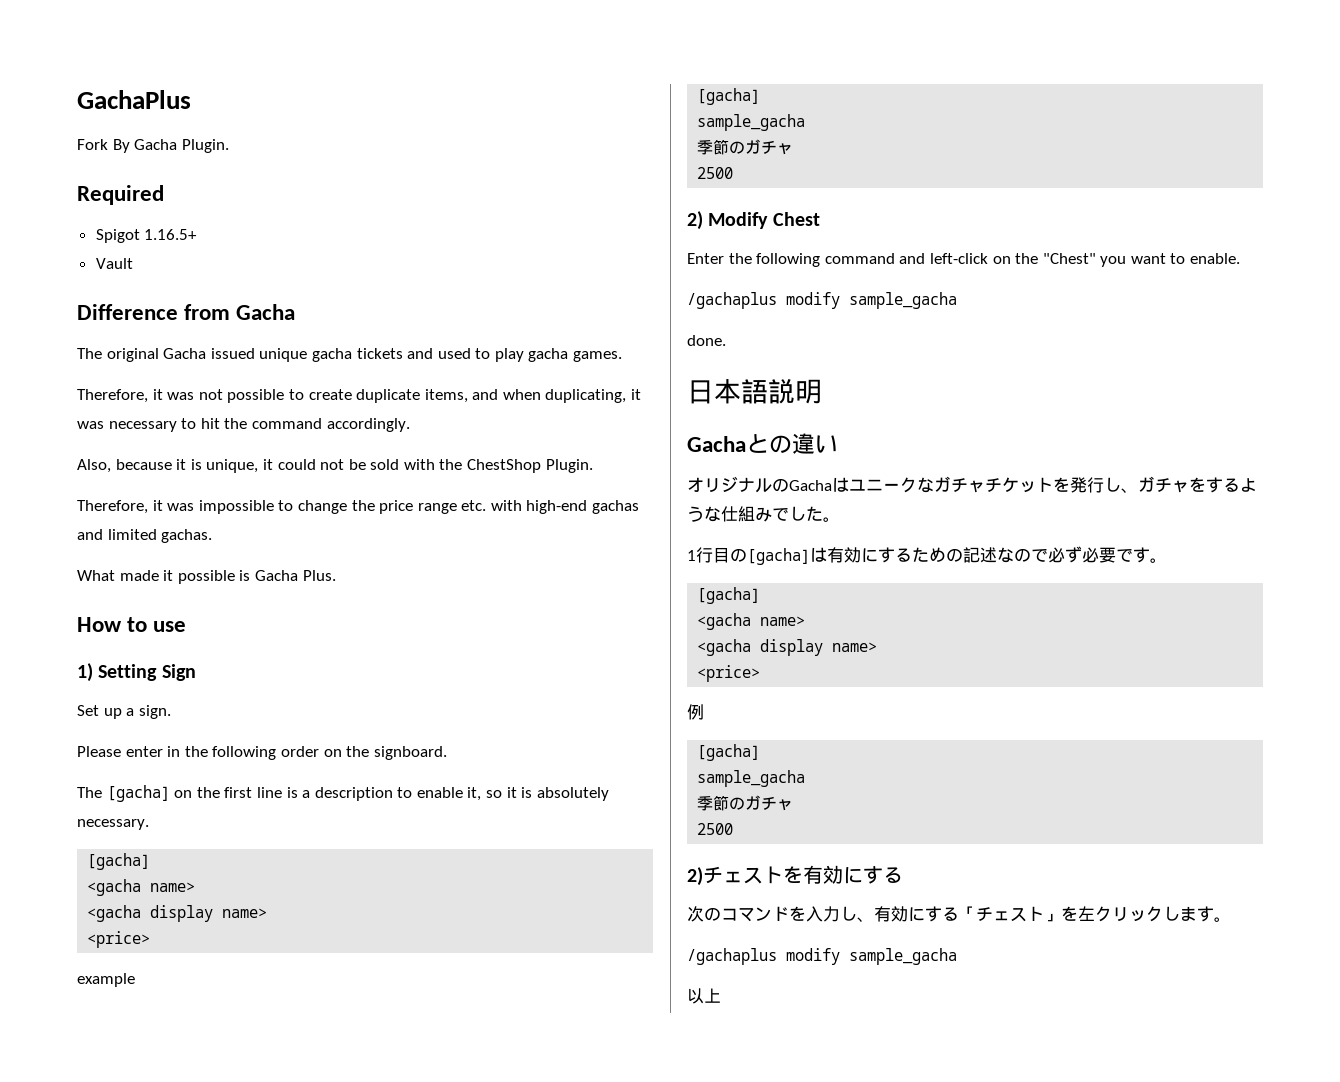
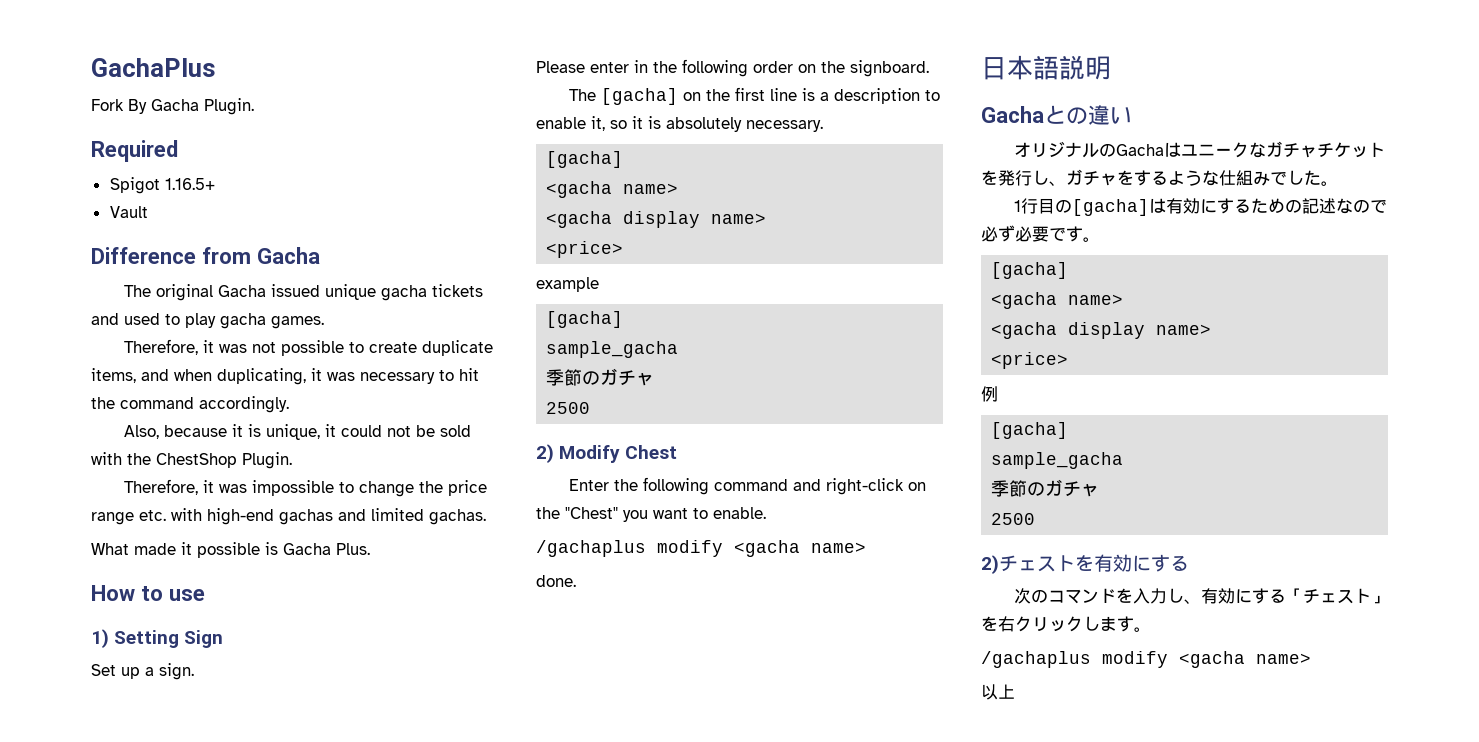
[929,253,988,264] left-click -> [825,478,904,495] right-click
[849,292,957,309] sample_gacha -> [734,540,866,557] <gacha name>
[1078,906,1095,921] 左 -> [998,616,1015,632] 右
[849,948,957,965] sample_gacha -> [1179,651,1311,668] <gacha name>

